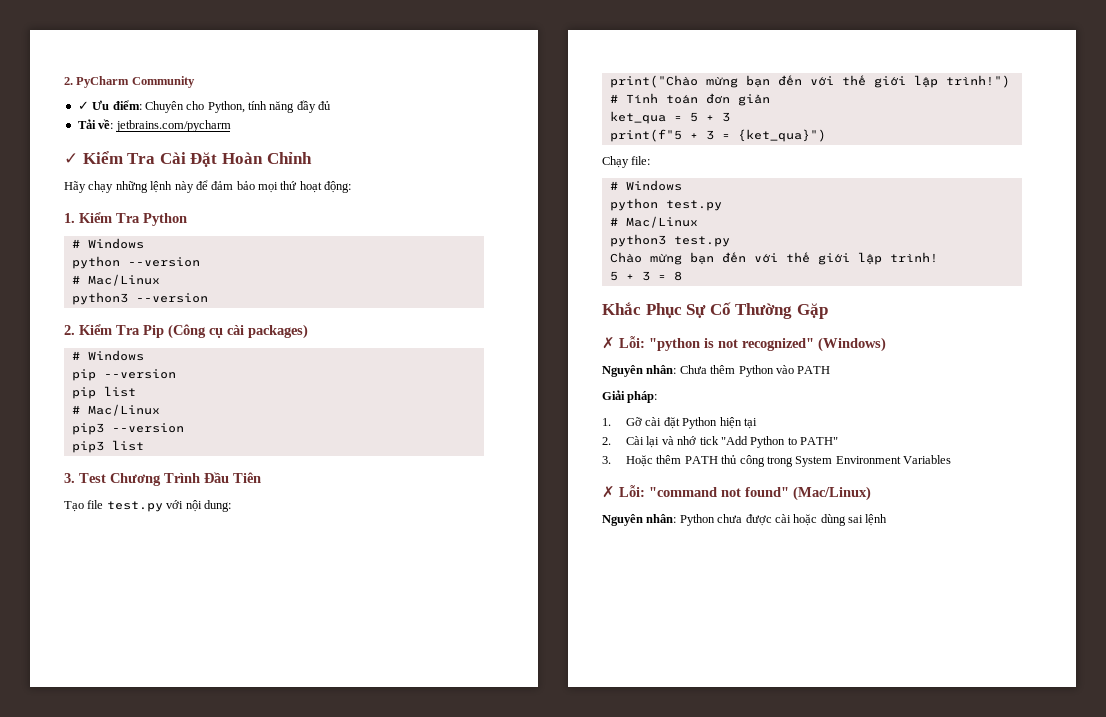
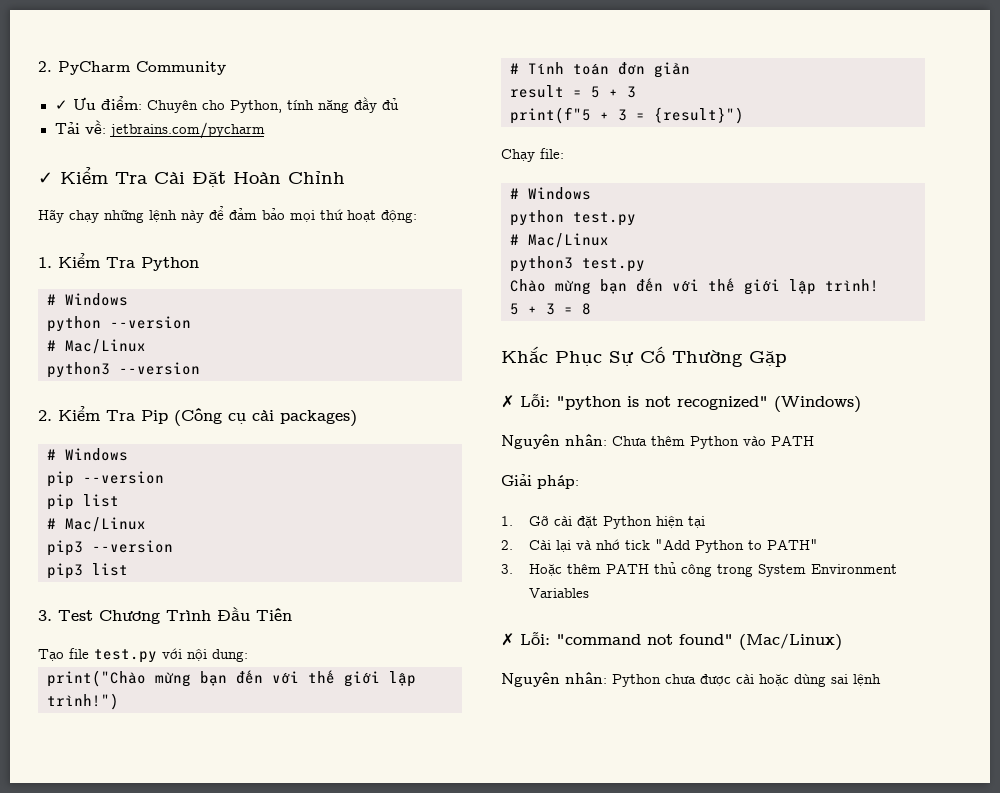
[609,111,666,124] ket_qua -> [510,85,564,98] result
[737,129,826,142] {ket_qua}") -> [654,107,744,124] {result}")

